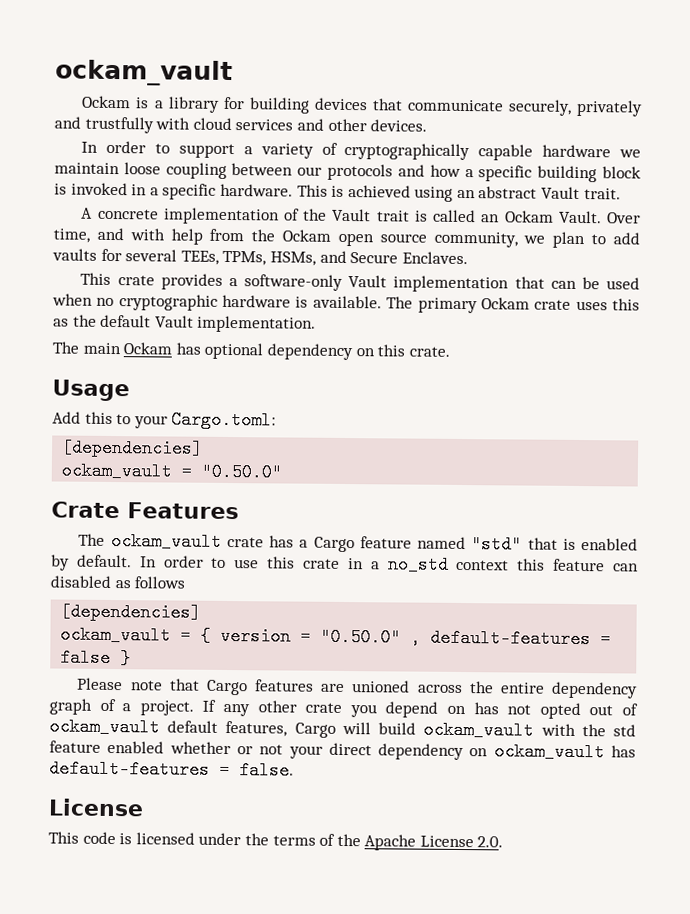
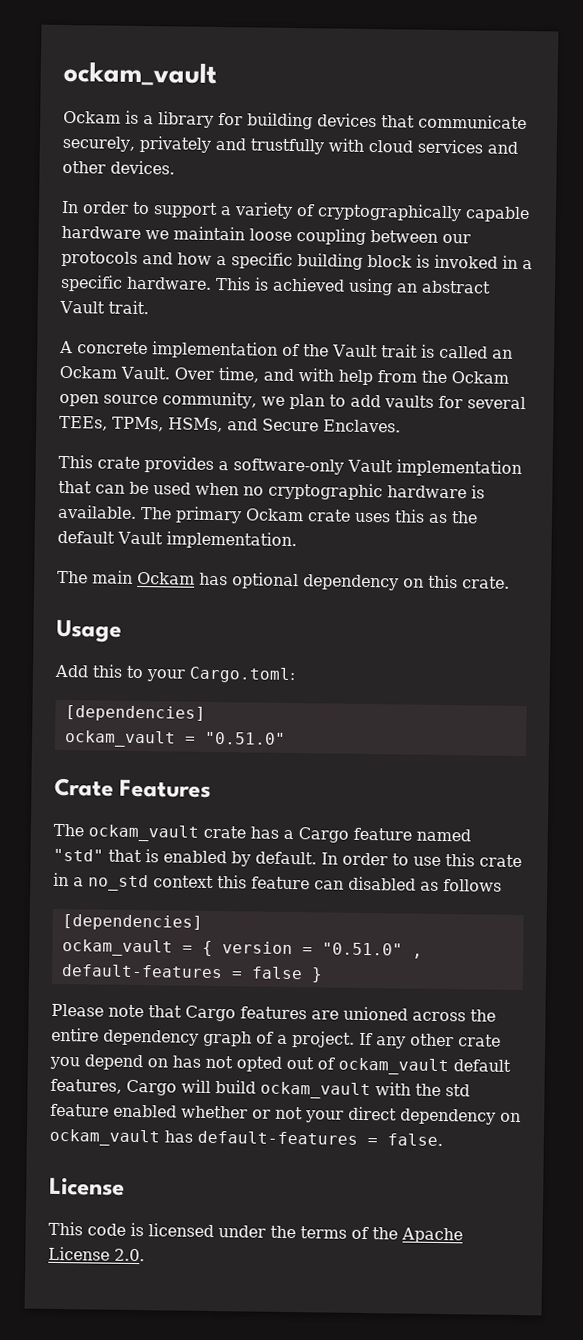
[201,462,283,482] "0.50.0" -> [204,731,286,745] "0.51.0"
[320,627,402,647] "0.50.0" -> [321,942,403,956] "0.51.0"

